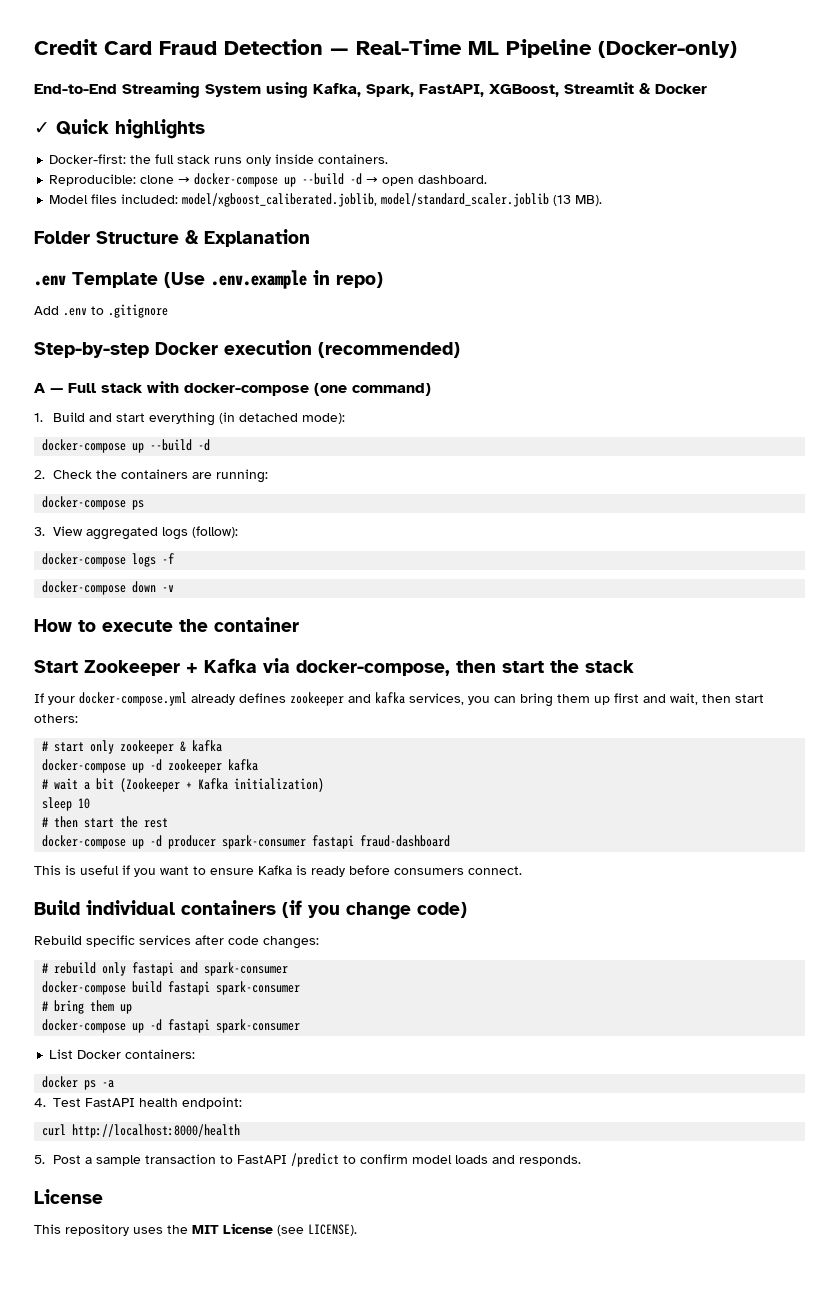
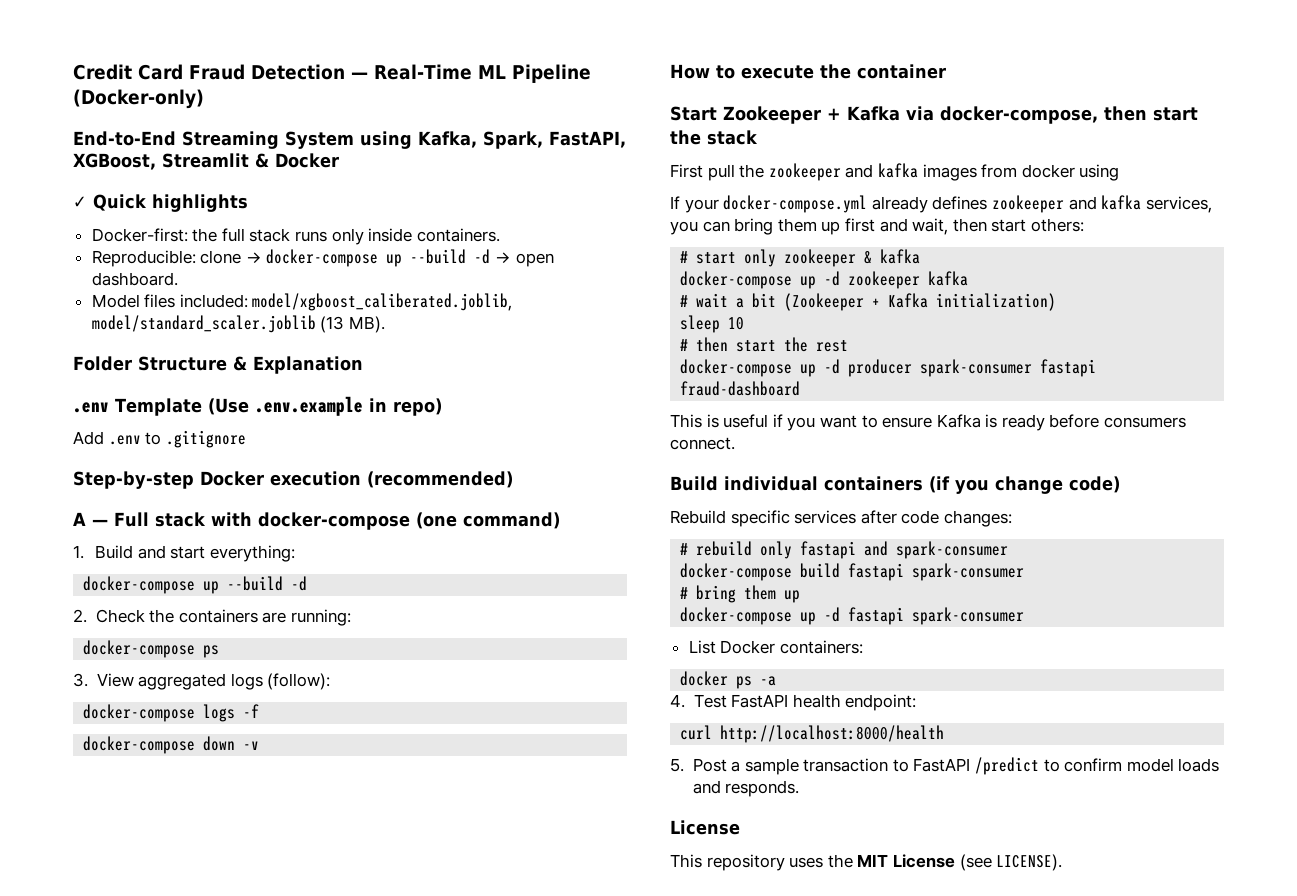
[149,412,346,426] everything (in detached mode): -> [209,545,295,562] everything:
(634, 666) none -> [670,163,1120,181] // First pull the zookeeper and kafka images from docker using

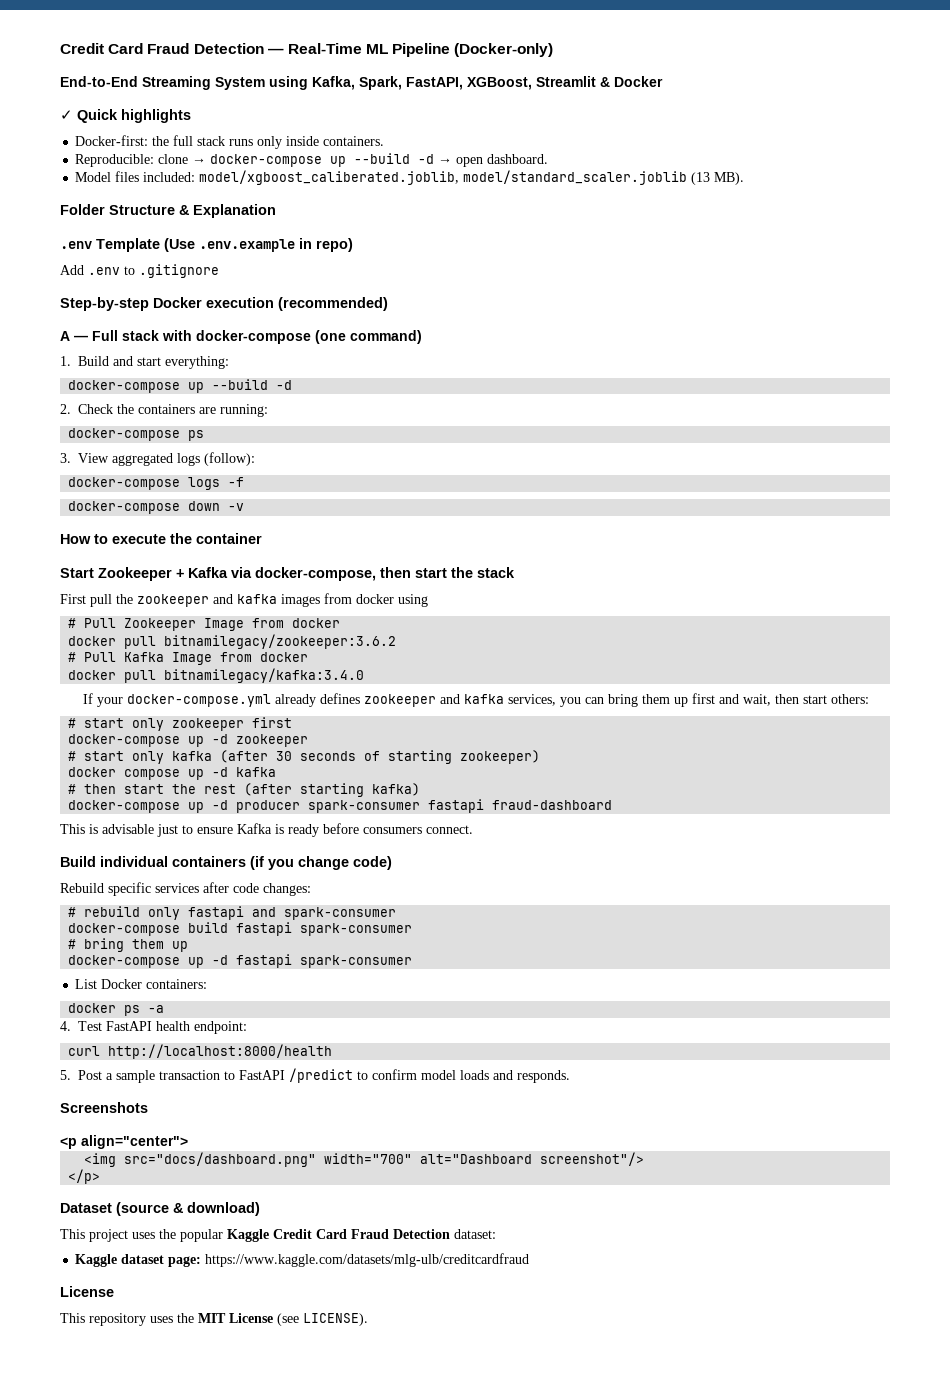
(1120, 172) none -> [68,618,341,631] [68,634,397,649] [68,652,309,665] [68,668,365,683] // # Pull Zookeeper Image from docker // docker pull bitnamilegacy/zookeeper:3.6.2 // # Pull Kafka Image from docker // docker pull bitnamilegacy/kafka:3.4.0
[864,249,921,264] & kafka -> [252,717,293,728] first
[928,271,969,286] [680,293,1057,311] [680,315,745,333] kafka // # wait a bit (Zookeeper + Kafka initialization) // sleep 10 -> [68,750,541,764] [68,767,277,780] // # start only kafka (after 30 seconds of starting zookeeper) // docker compose up -d kafka
(849, 346) none -> [244,783,421,797] (after starting kafka)
[723,414,857,431] useful if you want -> [102,824,178,837] advisable just
(800, 788) none -> [60,1102,148,1113] [60,1135,188,1149] [84,1152,645,1167] [68,1169,101,1184] [60,1202,260,1216] [60,1229,496,1242] [75,1253,530,1267] // Screenshots // <p align="center"> // <img src="docs/dashboard.png" width="700" alt="Dashboard screenshot"/> // </p> // Dataset (source & download) // This project uses the popular Kaggle Credit Card Fraud Detection dataset: // Kaggle dataset page: https://www.kaggle.com/datasets/mlg-ulb/creditcardfraud

